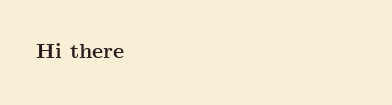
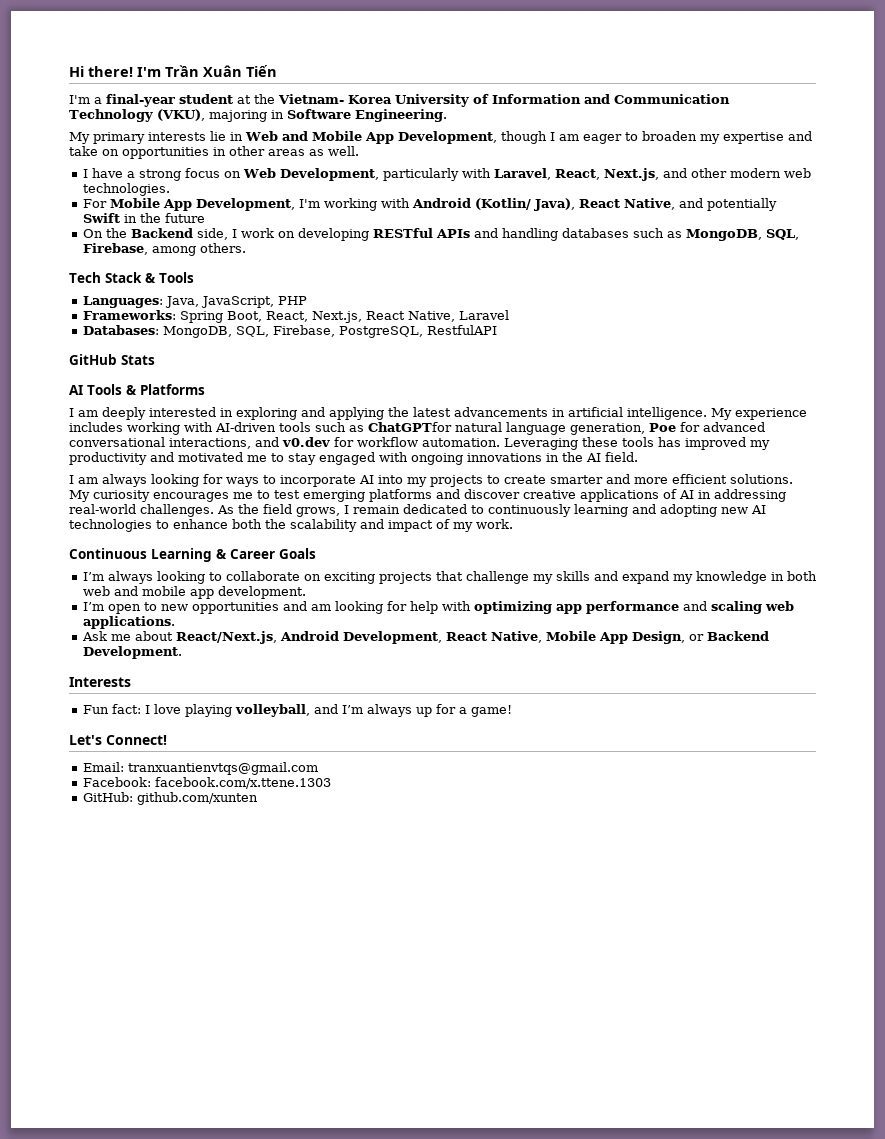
[70,44,124,58] there -> [88,65,277,77] [69,94,730,107] [69,109,447,122] [69,131,812,144] [69,146,359,159] [82,168,811,181] [82,183,170,196] [82,198,777,211] [82,213,205,223] [82,228,799,241] [82,243,246,256] [69,272,194,283] [82,296,307,308] [82,310,509,323] [82,325,497,338] [69,354,155,365] [69,384,205,395] [69,407,807,420] [69,422,765,435] [69,437,770,450] [69,452,638,465] [69,474,793,487] [69,489,786,502] [69,504,766,517] [69,519,513,532] [69,548,316,562] [82,571,817,584] [82,586,306,599] [82,601,794,614] [82,616,175,629] [81,631,769,644] [82,646,182,659] [69,677,131,687] [82,704,512,717] [69,735,167,745] [82,762,318,775] [82,777,331,789] [82,792,258,805] there! I'm Trần Xuân Tiến // I'm a final-year student at the Vietnam- Korea University of Information and Communication Technology (VKU), majoring in Software Engineering. // My primary interests lie in Web and Mobile App Development, though I am eager to broaden my expertise and take on opportunities in other areas as well. // I have a strong focus on Web Development, particularly with Laravel, React, Next.js, and other modern web technologies. // For Mobile App Development, I'm working with Android (Kotlin/ Java), React Native, and potentially Swift in the future // On the Backend side, I work on developing RESTful APIs and handling databases such as MongoDB, SQL, Firebase, among others. // Tech Stack & Tools // Languages: Java, JavaScript, PHP // Frameworks: Spring Boot, React, Next.js, React Native, Laravel // Databases: MongoDB, SQL, Firebase, PostgreSQL, RestfulAPI // GitHub Stats // AI Tools & Platforms // I am deeply interested in exploring and applying the latest advancements in artificial intelligence. My experience includes working with AI-driven tools such as ChatGPTfor natural language generation, Poe for advanced conversational interactions, and v0.dev for workflow automation. Leveraging these tools has improved my productivity and motivated me to stay engaged with ongoing innovations in the AI field. // I am always looking for ways to incorporate AI into my projects to create smarter and more efficient solutions. My curiosity encourages me to test emerging platforms and discover creative applications of AI in addressing real-world challenges. As the field grows, I remain dedicated to continuously learning and adopting new AI technologies to enhance both the scalability and impact of my work. // Continuous Learning & Career Goals // I’m always looking to collaborate on exciting projects that challenge my skills and expand my knowledge in both web and mobile app development. // I’m open to new opportunities and am looking for help with optimizing app performance and scaling web applications. // Ask me about React/Next.js, Android Development, React Native, Mobile App Design, or Backend Development. // Interests // Fun fact: I love playing volleyball, and I’m always up for a game! // Let's Connect! // Email: tranxuantienvtqs@gmail.com // Facebook: facebook.com/x.ttene.1303 // GitHub: github.com/xunten

